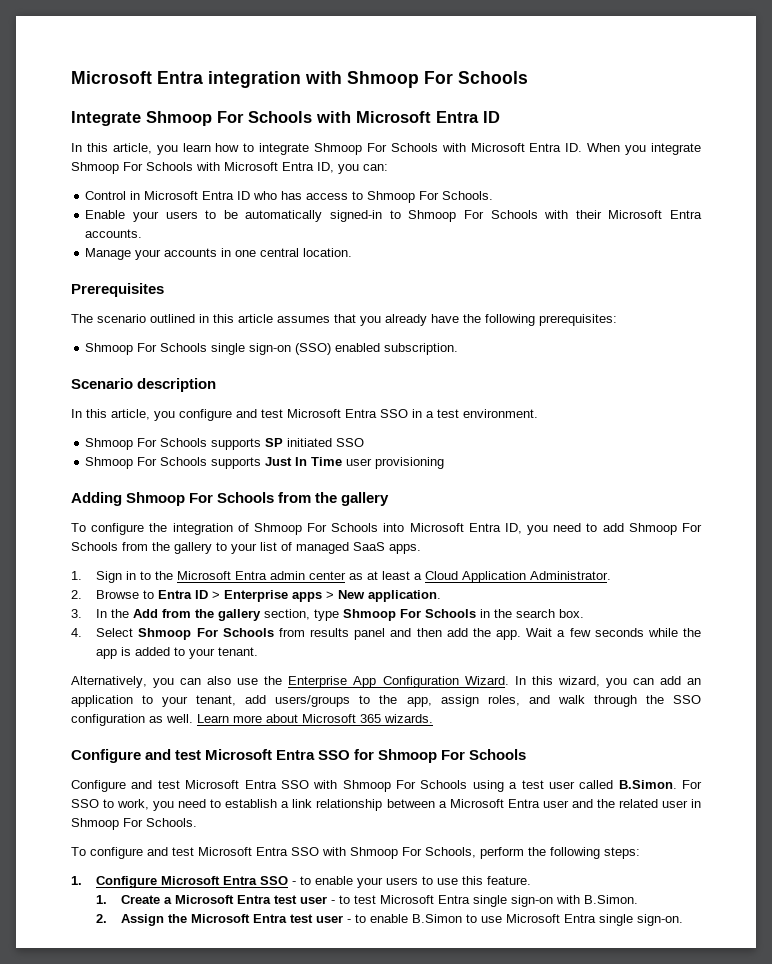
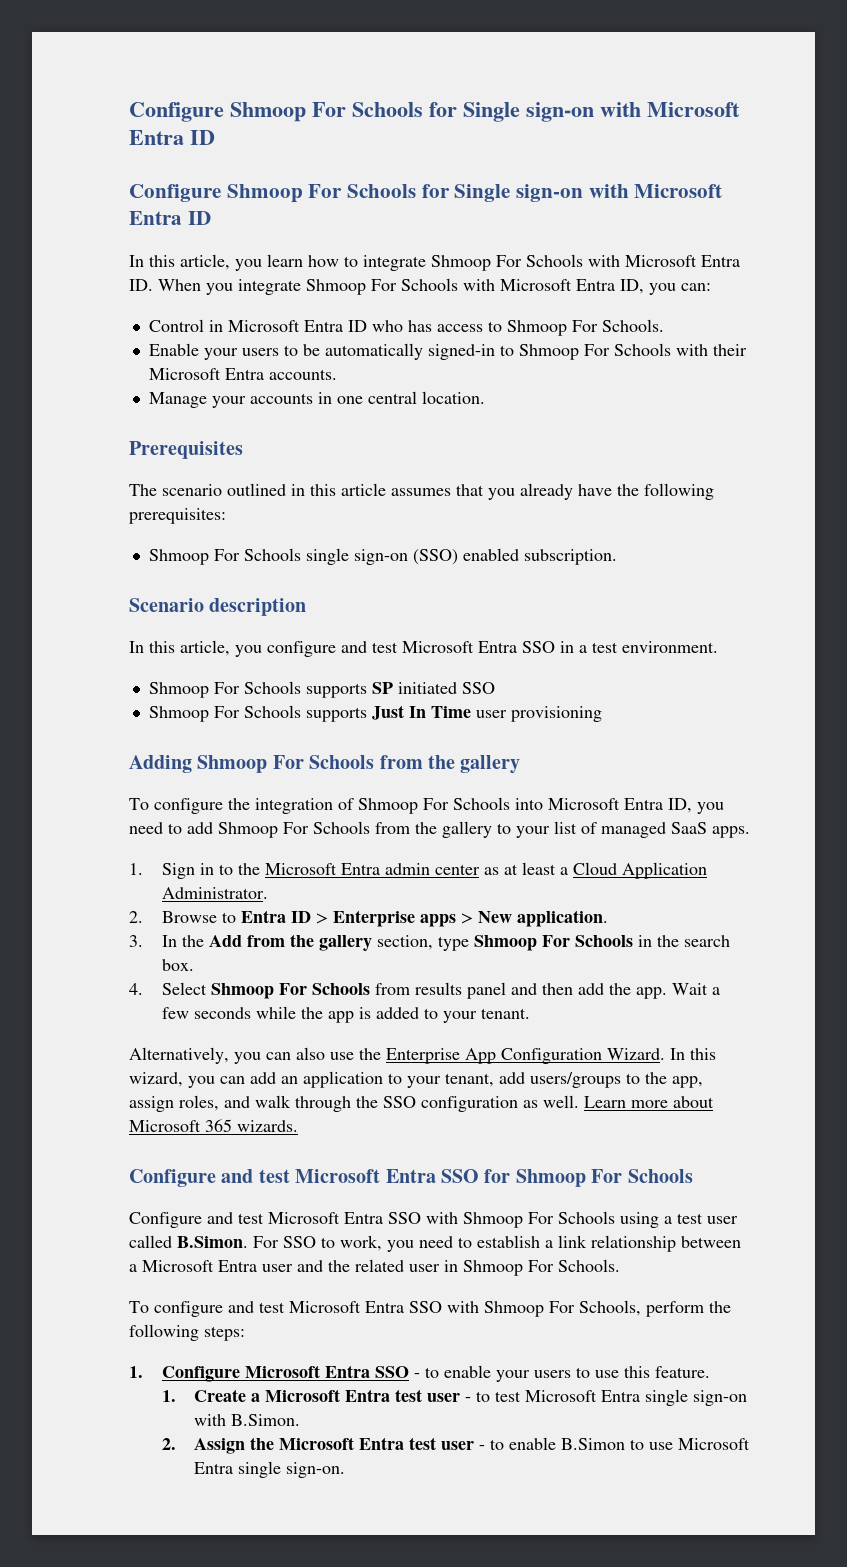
[71,71,528,88] [71,111,312,126] Microsoft Entra integration with Shmoop For Schools // Integrate Shmoop For Schools -> [129,102,740,122] [129,130,215,145] [129,184,584,203] Configure Shmoop For Schools for Single sign-on with Microsoft Entra ID // Configure Shmoop For Schools for Single sign-on

